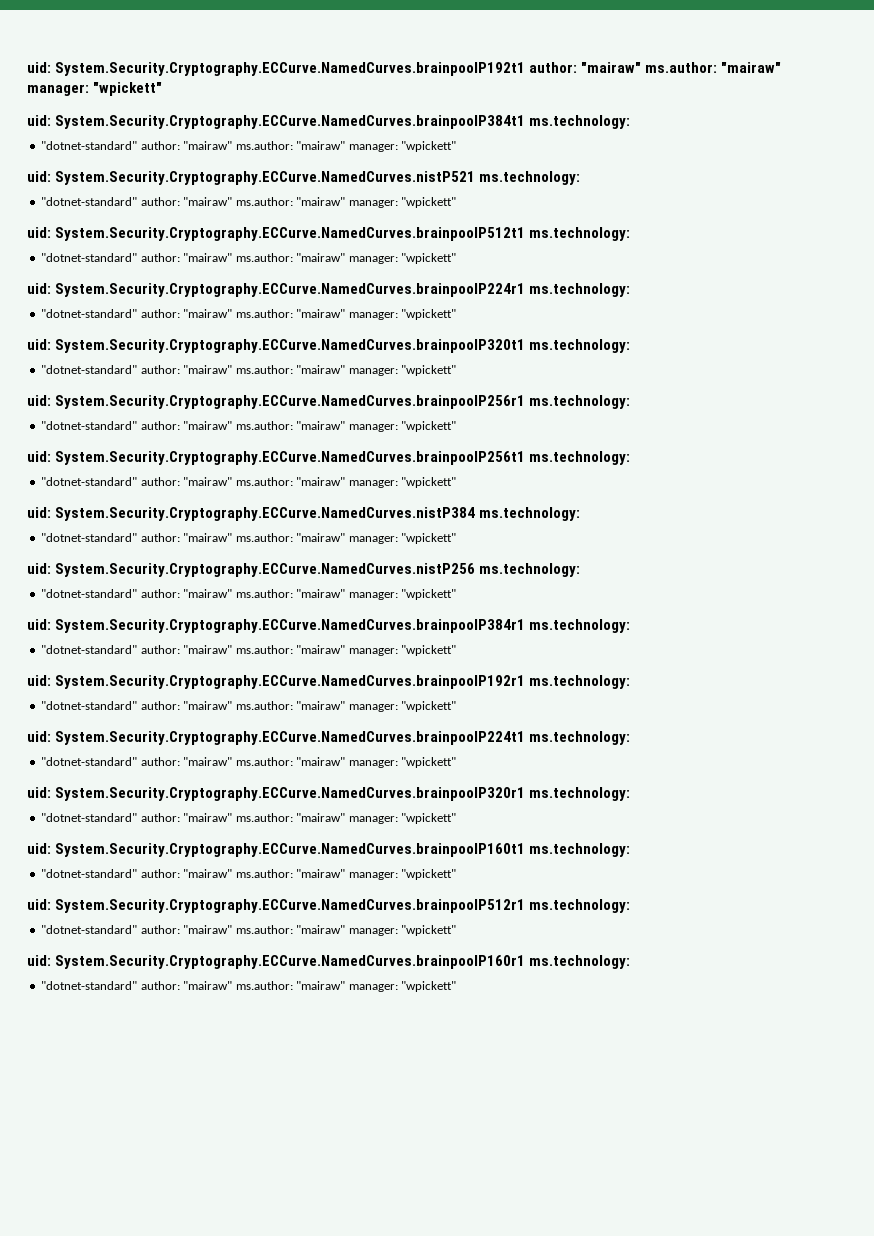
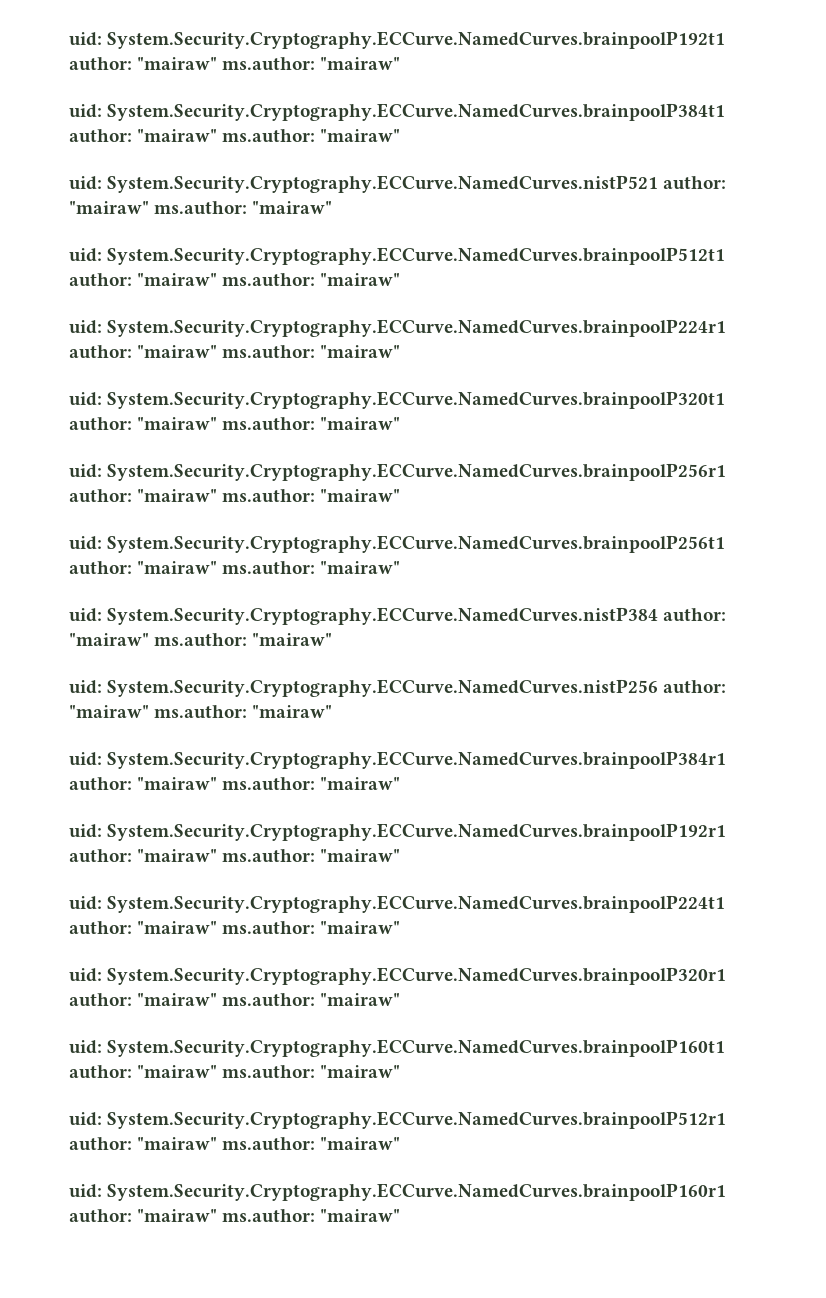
[27,82,163,96] manager: "wpickett" -> (401, 63) none
[529,115,631,129] [41,141,457,152] ms.technology: // "dotnet-standard" author: "mairaw" ms.author: "mairaw" manager: "wpickett" -> [69,129,401,143] author: "mairaw" ms.author: "mairaw"
[479,171,581,185] [41,197,457,208] ms.technology: // "dotnet-standard" author: "mairaw" ms.author: "mairaw" manager: "wpickett" -> [663,176,727,190] [69,201,333,215] author: "mairaw" ms.author: "mairaw"
[529,227,631,241] [41,253,457,264] ms.technology: // "dotnet-standard" author: "mairaw" ms.author: "mairaw" manager: "wpickett" -> [69,273,401,287] author: "mairaw" ms.author: "mairaw"
[529,283,631,297] [41,309,457,320] ms.technology: // "dotnet-standard" author: "mairaw" ms.author: "mairaw" manager: "wpickett" -> [69,345,401,359] author: "mairaw" ms.author: "mairaw"
[529,339,631,353] [41,365,457,376] ms.technology: // "dotnet-standard" author: "mairaw" ms.author: "mairaw" manager: "wpickett" -> [69,417,401,431] author: "mairaw" ms.author: "mairaw"
[529,395,631,409] [41,421,457,432] ms.technology: // "dotnet-standard" author: "mairaw" ms.author: "mairaw" manager: "wpickett" -> [69,489,401,503] author: "mairaw" ms.author: "mairaw"
[529,451,631,465] [41,477,457,488] ms.technology: // "dotnet-standard" author: "mairaw" ms.author: "mairaw" manager: "wpickett" -> [69,561,401,575] author: "mairaw" ms.author: "mairaw"
[479,507,581,521] [41,533,457,544] ms.technology: // "dotnet-standard" author: "mairaw" ms.author: "mairaw" manager: "wpickett" -> [663,608,727,622] [69,633,333,647] author: "mairaw" ms.author: "mairaw"
[479,563,581,577] [41,589,457,600] ms.technology: // "dotnet-standard" author: "mairaw" ms.author: "mairaw" manager: "wpickett" -> [663,680,727,694] [69,705,333,719] author: "mairaw" ms.author: "mairaw"
[529,619,631,633] [41,645,457,656] ms.technology: // "dotnet-standard" author: "mairaw" ms.author: "mairaw" manager: "wpickett" -> [69,777,401,791] author: "mairaw" ms.author: "mairaw"
[529,675,631,689] [41,701,457,712] ms.technology: // "dotnet-standard" author: "mairaw" ms.author: "mairaw" manager: "wpickett" -> [69,849,401,863] author: "mairaw" ms.author: "mairaw"
[529,731,631,745] [41,757,457,768] ms.technology: // "dotnet-standard" author: "mairaw" ms.author: "mairaw" manager: "wpickett" -> [69,921,401,935] author: "mairaw" ms.author: "mairaw"
[529,787,631,801] [41,813,457,824] ms.technology: // "dotnet-standard" author: "mairaw" ms.author: "mairaw" manager: "wpickett" -> [69,993,401,1007] author: "mairaw" ms.author: "mairaw"
[529,843,631,857] [41,869,457,880] ms.technology: // "dotnet-standard" author: "mairaw" ms.author: "mairaw" manager: "wpickett" -> [69,1065,401,1079] author: "mairaw" ms.author: "mairaw"
[529,899,631,913] [41,925,457,936] ms.technology: // "dotnet-standard" author: "mairaw" ms.author: "mairaw" manager: "wpickett" -> [69,1137,401,1151] author: "mairaw" ms.author: "mairaw"
[529,955,631,969] [41,981,457,992] ms.technology: // "dotnet-standard" author: "mairaw" ms.author: "mairaw" manager: "wpickett" -> [69,1209,401,1223] author: "mairaw" ms.author: "mairaw"

